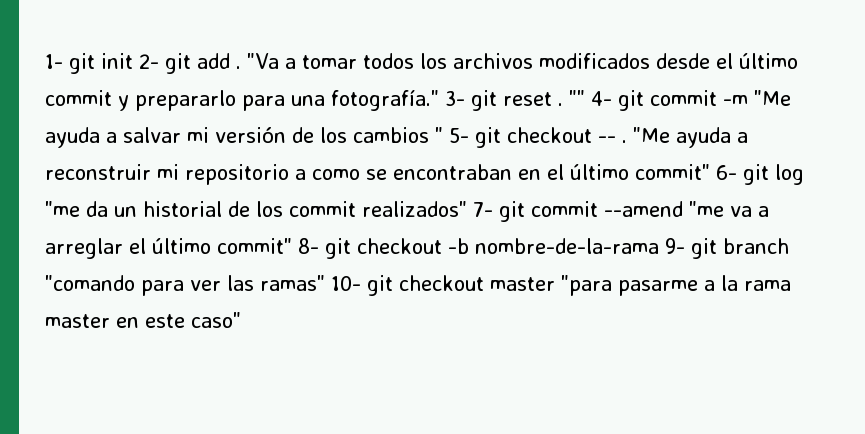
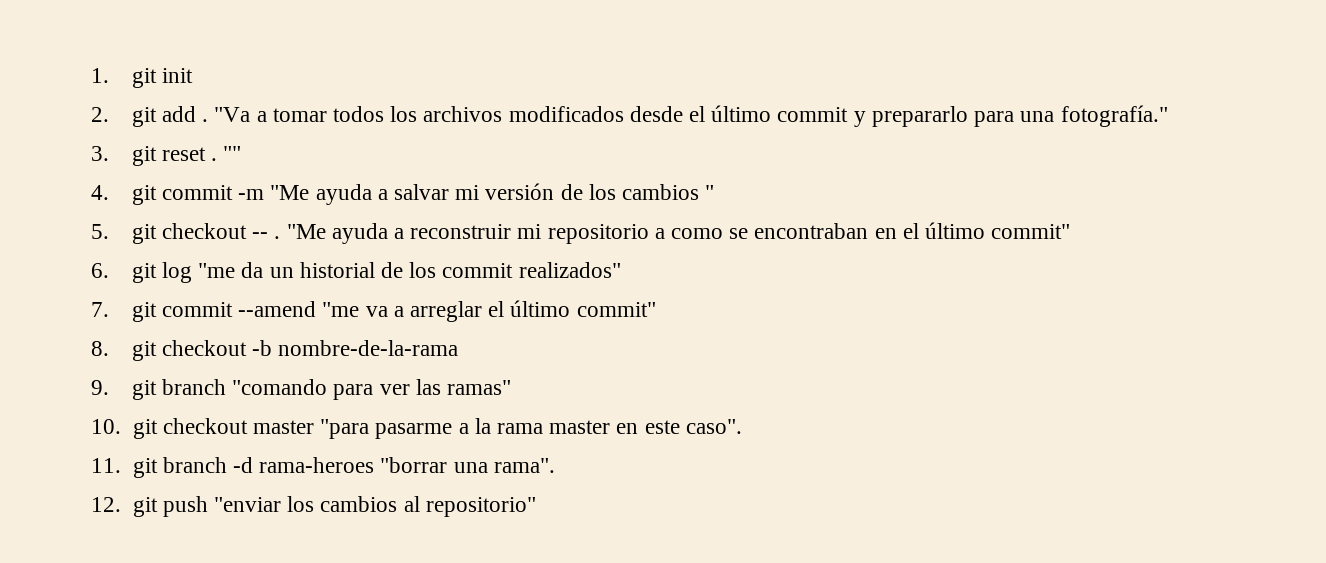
[45,54,63,69] 1- -> [91,68,109,83] 1.
[139,54,159,69] 2- -> [91,107,109,122] // 2.
[444,91,465,106] 3- -> [91,146,109,161] // 3.
[590,91,612,106] 4- -> [91,185,109,200] // 4.
[449,128,469,143] 5- -> [91,224,109,239] // 5.
[716,165,737,180] 6- -> [91,263,109,278] // 6.
[473,202,493,217] 7- -> [91,302,109,317] // 7.
[298,238,319,254] 8- -> [91,341,109,356] // 8.
[665,238,685,254] 9- -> [91,380,109,395] // 9.
[331,276,361,291] 10- -> [91,419,121,434] // 10.
[191,312,241,328] caso" -> [685,419,742,434] [91,457,555,478] [91,496,536,517] caso". // 11. git branch -d rama-heroes "borrar una rama". // 12. git push "enviar los cambios al repositorio"

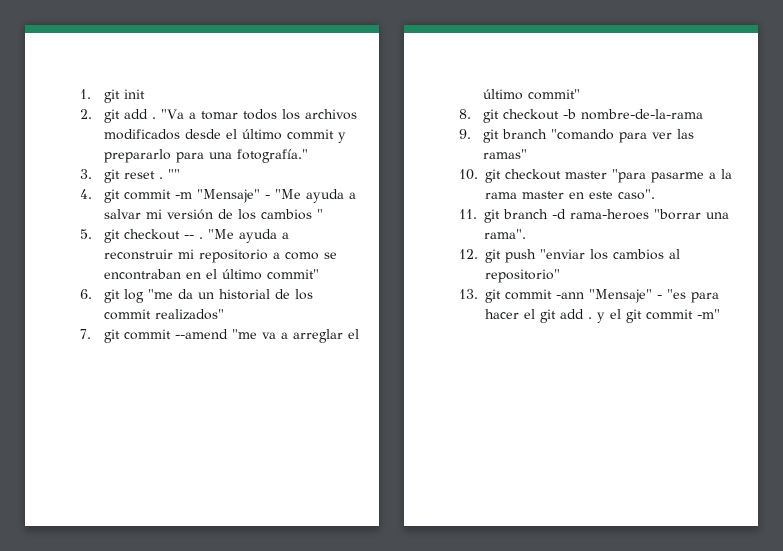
(265, 194) none -> [197,189,271,203] "Mensaje" -
(536, 507) none -> [459,289,719,303] [485,309,720,323] // 13. git commit -ann "Mensaje" - "es para hacer el git add . y el git commit -m"

